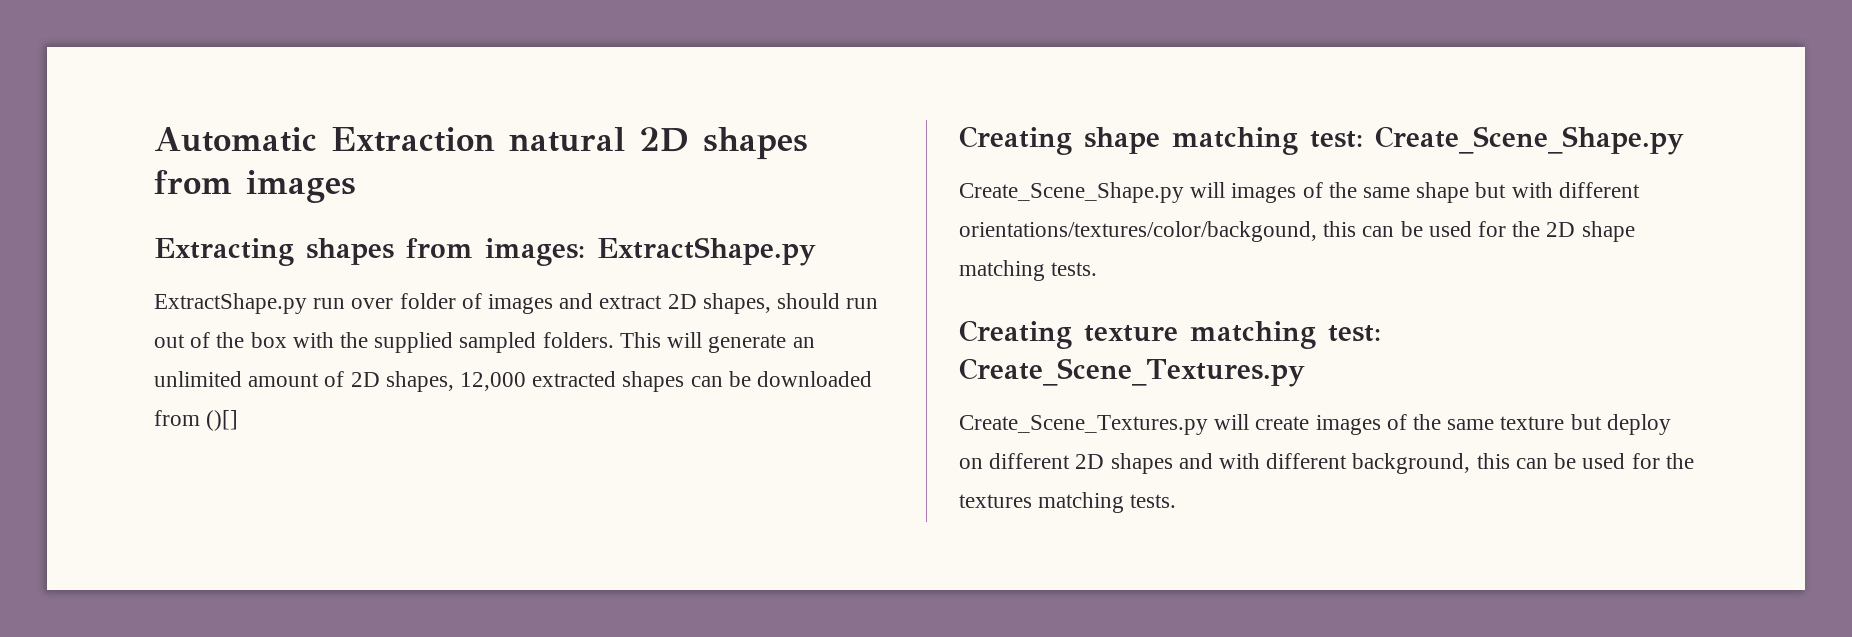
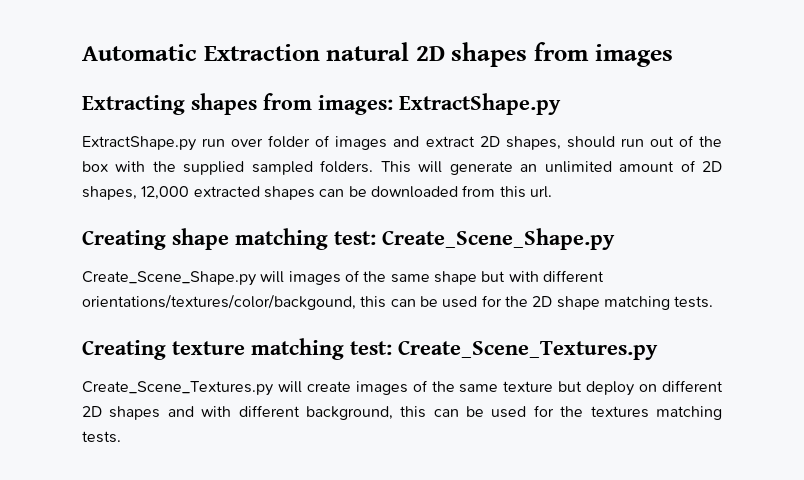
[206,410,239,431] ()[] -> [499,186,552,198] this url.

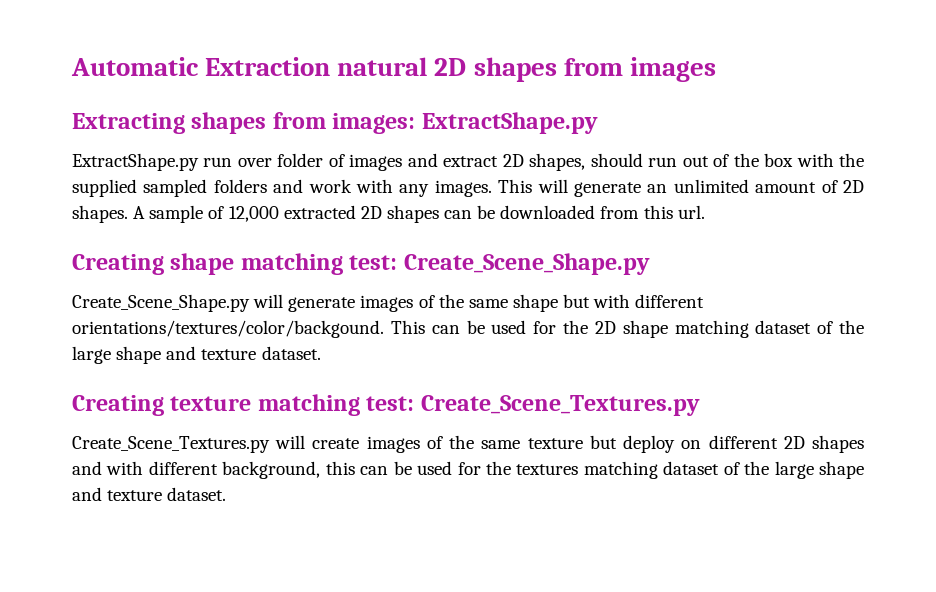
[320,160,374,173] folders. -> [213,179,492,197] folders and work with any images.
[82,186,137,200] shapes, -> [72,205,225,223] shapes. A sample of
(260, 191) none -> [360,206,382,219] 2D
(285, 277) none -> [288,297,356,312] generate
[82,294,387,310] orientations/textures/color/backgound, this -> [72,320,425,338] orientations/textures/color/backgound. This
[674,296,714,308] tests. -> [755,320,865,334] [72,346,321,364] dataset of the large shape and texture dataset.
[82,431,121,443] tests. -> [663,461,864,479] [72,487,227,501] dataset of the large shape and texture dataset.

